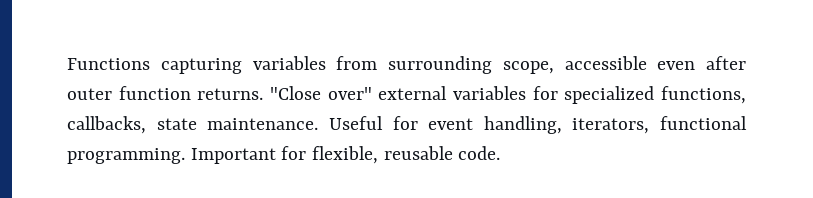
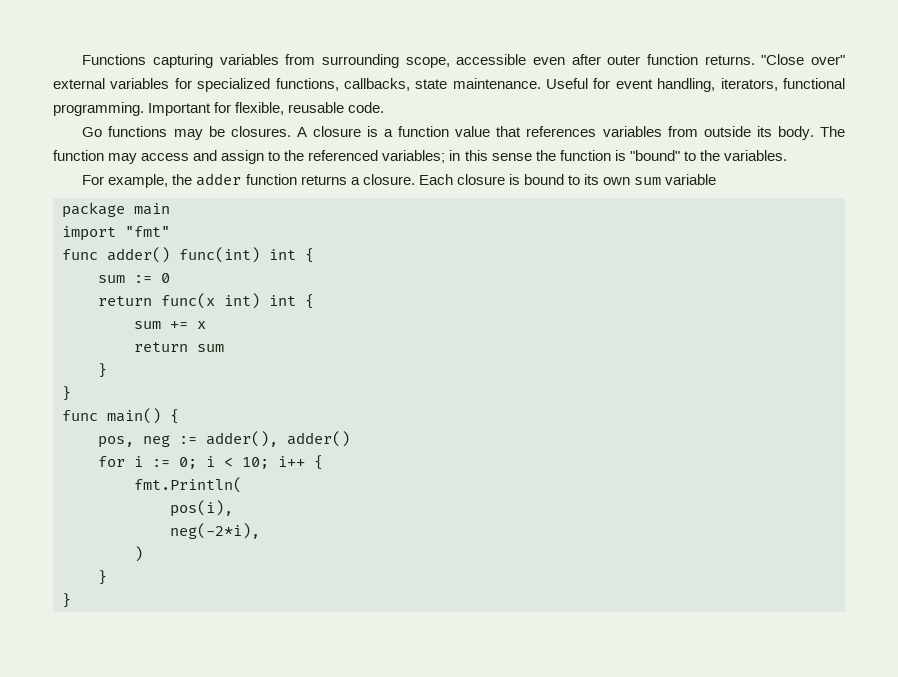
(501, 153) none -> [82,126,845,140] [53,150,787,164] [82,173,717,188] [62,202,170,218] [62,226,170,241] [62,247,314,263] [98,273,170,283] [98,293,314,309] [134,321,206,329] [134,342,224,352] [98,363,107,378] [62,386,71,401] [62,408,179,424] [98,431,350,448] [98,455,323,470] [134,477,242,493] [170,500,233,517] [170,523,260,539] [134,546,143,562] [98,570,107,585] [62,593,71,608] // Go functions may be closures. A closure is a function value that references variables from outside its body. The function may access and assign to the referenced variables; in this sense the function is "bound" to the variables. // For example, the adder function returns a closure. Each closure is bound to its own sum variable // package main // import "fmt" // func adder() func(int) int { // sum := 0 // return func(x int) int { // sum += x // return sum // } // } // func main() { // pos, neg := adder(), adder() // for i := 0; i < 10; i++ { // fmt.Println( // pos(i), // neg(-2*i), // ) // } // }

